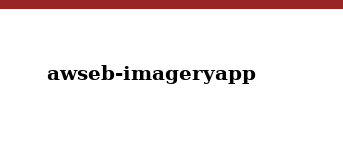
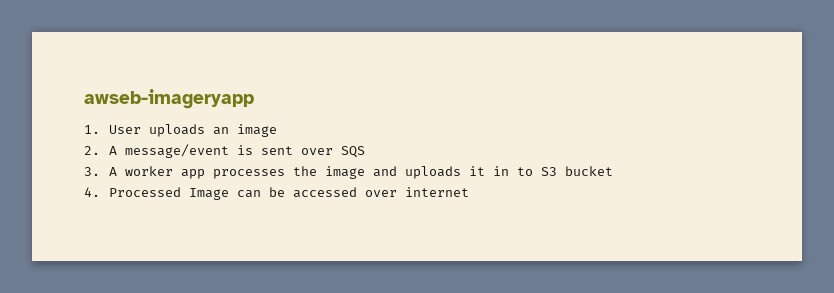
(256, 74) none -> [84,124,278,137] [84,144,366,158] [84,166,614,179] [84,187,470,200] // 1. User uploads an image // 2. A message/event is sent over SQS // 3. A worker app processes the image and uploads it in to S3 bucket // 4. Processed Image can be accessed over internet

